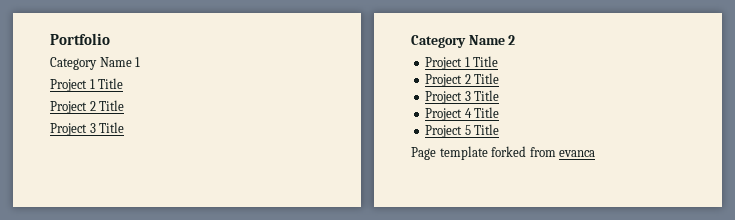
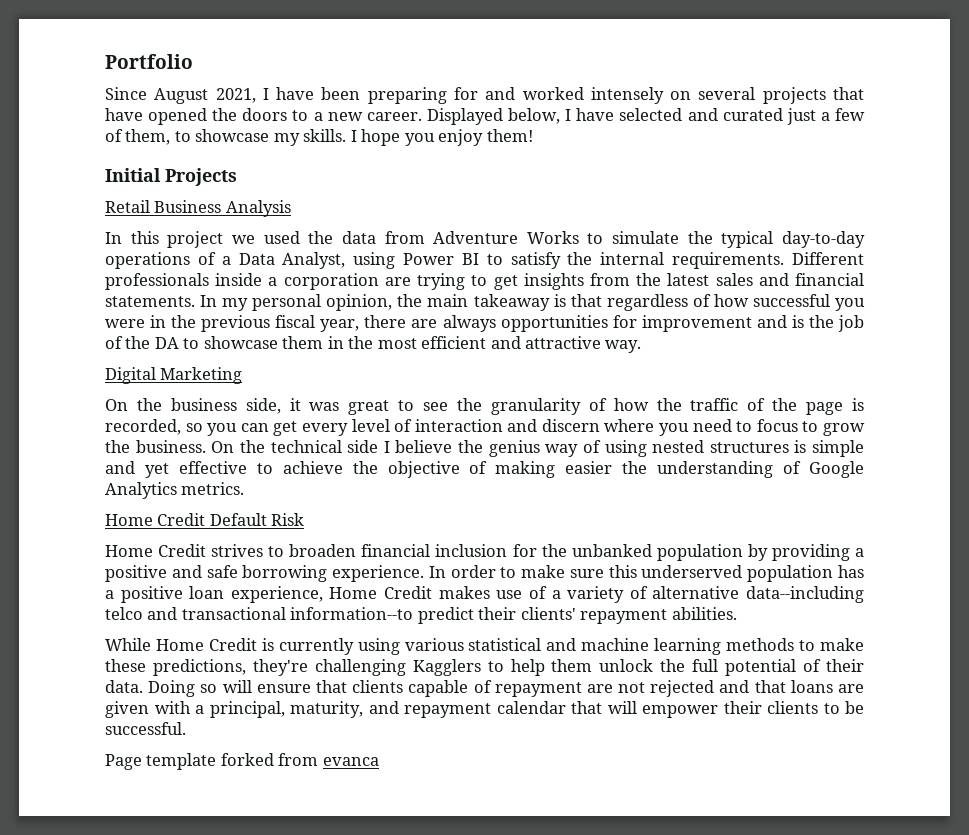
[50,57,141,70] [50,78,124,92] [50,100,125,114] [50,122,125,136] [411,35,516,48] [425,56,499,70] [425,73,500,87] [425,90,500,104] [425,107,500,121] [425,124,500,138] Category Name 1 // Project 1 Title // Project 2 Title // Project 3 Title // Category Name 2 // Project 1 Title // Project 2 Title // Project 3 Title // Project 4 Title // Project 5 Title -> [105,87,865,104] [105,108,866,125] [105,129,533,146] [105,168,237,186] [105,200,291,217] [105,231,865,248] [105,252,864,269] [105,273,864,290] [105,294,865,311] [105,315,865,332] [105,336,642,353] [105,367,243,384] [105,398,865,415] [105,419,866,436] [105,440,864,457] [105,461,864,478] [105,482,245,499] [105,513,305,526] [105,544,865,561] [105,565,864,582] [105,586,865,603] [105,607,737,624] [105,638,864,655] [105,659,864,676] [105,680,864,697] [105,701,864,718] [105,722,186,735] Since August 2021, I have been preparing for and worked intensely on several projects that have opened the doors to a new career. Displayed below, I have selected and curated just a few of them, to showcase my skills. I hope you enjoy them! // Initial Projects // Retail Business Analysis // In this project we used the data from Adventure Works to simulate the typical day-to-day operations of a Data Analyst, using Power BI to satisfy the internal requirements. Different professionals inside a corporation are trying to get insights from the latest sales and financial statements. In my personal opinion, the main takeaway is that regardless of how successful you were in the previous fiscal year, there are always opportunities for improvement and is the job of the DA to showcase them in the most efficient and attractive way. // Digital Marketing // On the business side, it was great to see the granularity of how the traffic of the page is recorded, so you can get every level of interaction and discern where you need to focus to grow the business. On the technical side I believe the genius way of using nested structures is simple and yet effective to achieve the objective of making easier the understanding of Google Analytics metrics. // Home Credit Default Risk // Home Credit strives to broaden financial inclusion for the unbanked population by providing a positive and safe borrowing experience. In order to make sure this underserved population has a positive loan experience, Home Credit makes use of a variety of alternative data--including telco and transactional information--to predict their clients' repayment abilities. // While Home Credit is currently using various statistical and machine learning methods to make these predictions, they're challenging Kagglers to help them unlock the full potential of their data. Doing so will ensure that clients capable of repayment are not rejected and that loans are given with a principal, maturity, and repayment calendar that will empower their clients to be successful.

